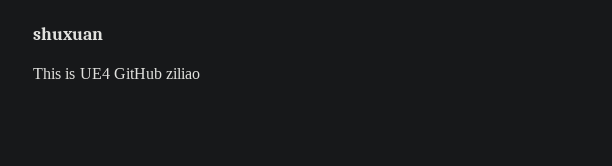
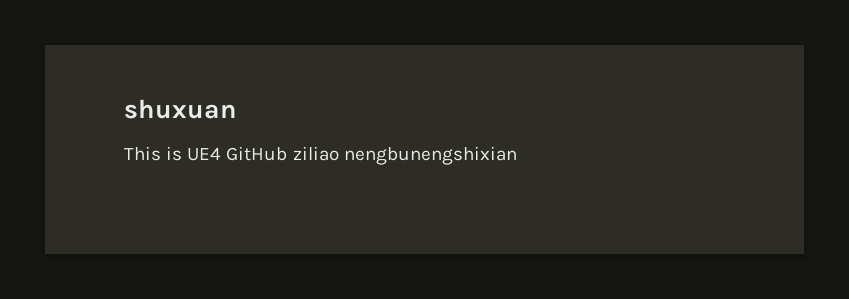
(201, 73) none -> [343,146,517,165] nengbunengshixian

